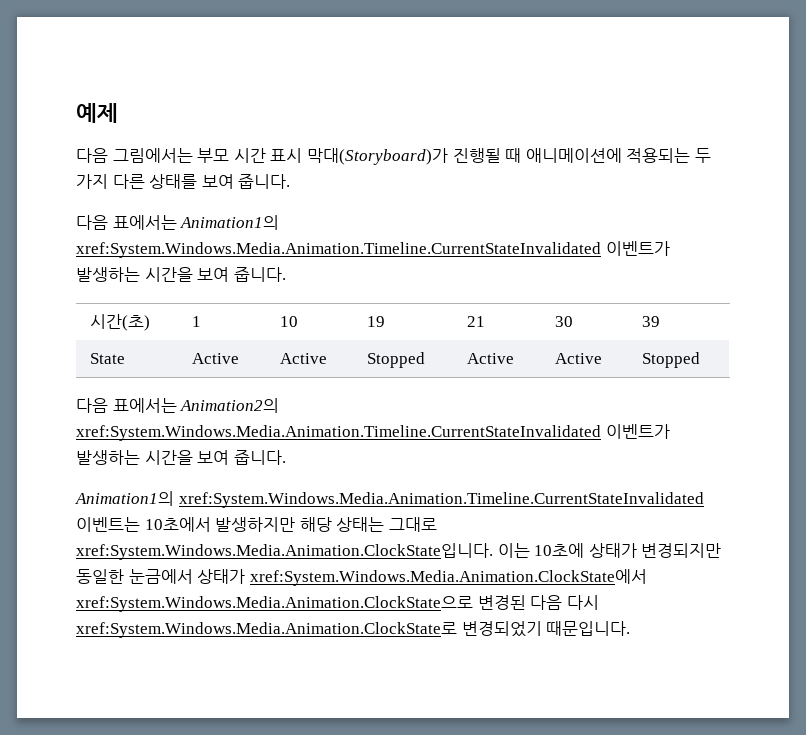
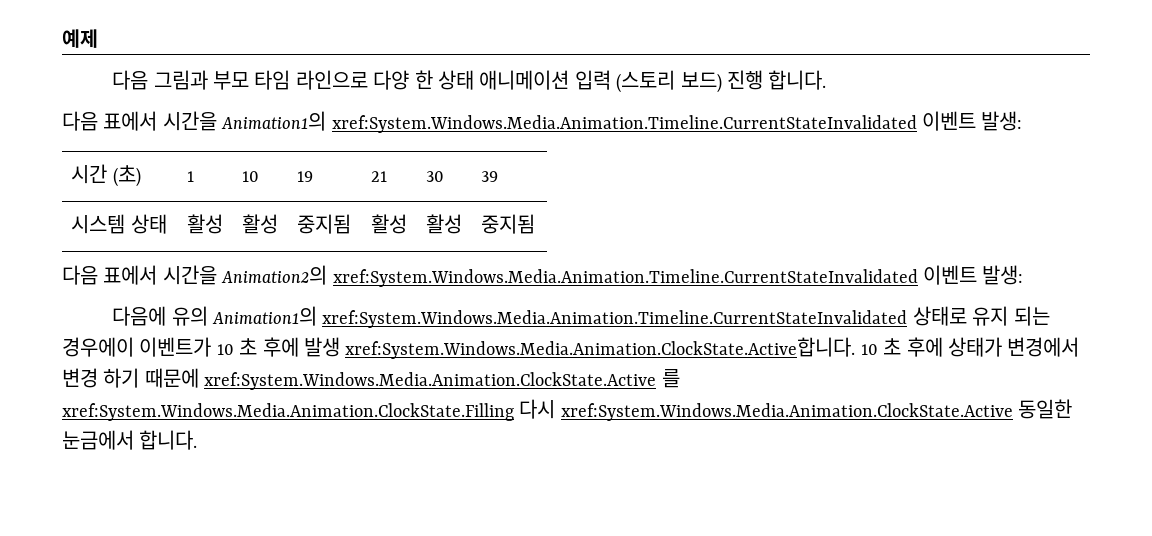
[112,148,711,165] [76,174,291,189] [76,215,280,230] [76,241,670,258] [76,267,286,282] [89,314,150,331] 그림에서는 부모 시간 표시 막대(Storyboard)가 진행될 때 애니메이션에 적용되는 두 가지 다른 상태를 보여 줍니다. // 다음 표에서는 Animation1의 xref:System.Windows.Media.Animation.Timeline.CurrentStateInvalidated 이벤트가 발생하는 시간을 보여 줍니다. // 시간(초) -> [153,70,827,93] [62,111,1023,133] [71,164,141,187] 그림과 부모 타임 라인으로 다양 한 상태 애니메이션 입력 (스토리 보드) 진행 합니다. // 다음 표에서 시간을 Animation1의 xref:System.Windows.Media.Animation.Timeline.CurrentStateInvalidated 이벤트 발생: // 시간 (초)
[89,353,125,364] [191,353,239,364] [279,353,327,364] [366,352,425,368] [466,353,514,364] [554,353,602,364] [641,352,700,368] [76,398,280,413] [76,424,670,441] [76,450,286,465] [75,491,704,508] [76,517,437,532] [76,543,722,560] [76,569,647,586] [76,595,599,612] [76,621,631,638] State | Active | Active | Stopped | Active | Active | Stopped // 다음 표에서는 Animation2의 xref:System.Windows.Media.Animation.Timeline.CurrentStateInvalidated 이벤트가 발생하는 시간을 보여 줍니다. // Animation1의 xref:System.Windows.Media.Animation.Timeline.CurrentStateInvalidated 이벤트는 10초에서 발생하지만 해당 상태는 그대로 xref:System.Windows.Media.Animation.ClockState입니다. 이는 10초에 상태가 변경되지만 동일한 눈금에서 상태가 xref:System.Windows.Media.Animation.ClockState에서 xref:System.Windows.Media.Animation.ClockState으로 변경된 다음 다시 xref:System.Windows.Media.Animation.ClockState로 변경되었기 때문입니다. -> [71,214,167,234] [187,214,224,234] [242,214,279,234] [297,214,352,234] [371,214,408,234] [426,214,463,234] [481,214,536,234] [62,265,1024,287] [112,306,1050,328] [62,337,1080,359] [62,368,680,390] [62,399,1073,421] [62,430,198,450] 시스템 상태 | 활성 | 활성 | 중지됨 | 활성 | 활성 | 중지됨 // 다음 표에서 시간을 Animation2의 xref:System.Windows.Media.Animation.Timeline.CurrentStateInvalidated 이벤트 발생: // 다음에 유의 Animation1의 xref:System.Windows.Media.Animation.Timeline.CurrentStateInvalidated 상태로 유지 되는 경우에이 이벤트가 10 초 후에 발생 xref:System.Windows.Media.Animation.ClockState.Active합니다. 10 초 후에 상태가 변경에서 변경 하기 때문에 xref:System.Windows.Media.Animation.ClockState.Active 를 xref:System.Windows.Media.Animation.ClockState.Filling 다시 xref:System.Windows.Media.Animation.ClockState.Active 동일한 눈금에서 합니다.

